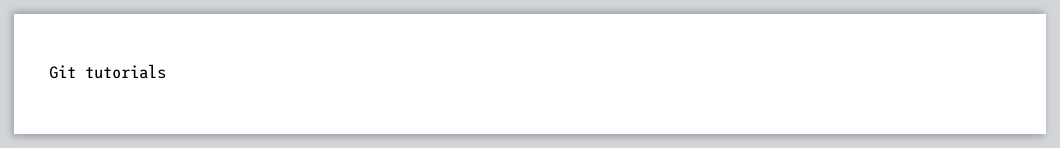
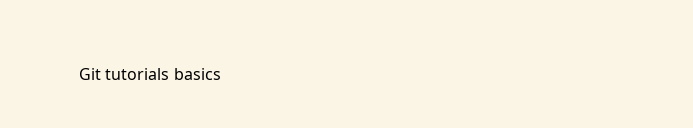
(166, 71) none -> [173,68,221,80] basics

